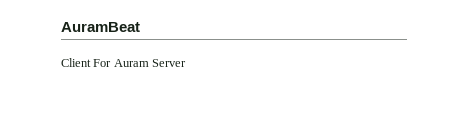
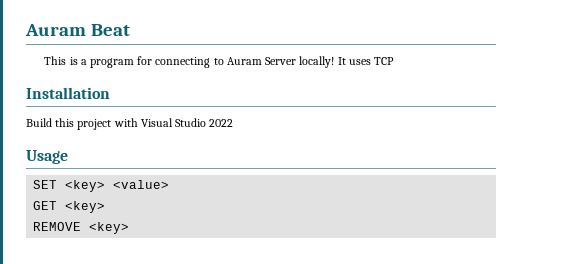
[61,22,140,32] [61,58,187,67] AuramBeat // Client For Auram Server -> [25,24,130,36] [44,56,395,68] [26,87,110,99] [26,118,234,130] [26,150,68,164] [33,180,170,192] [33,201,106,213] [33,222,130,234] Auram Beat // This is a program for connecting to Auram Server locally! It uses TCP // Installation // Build this project with Visual Studio 2022 // Usage // SET <key> <value> // GET <key> // REMOVE <key>

